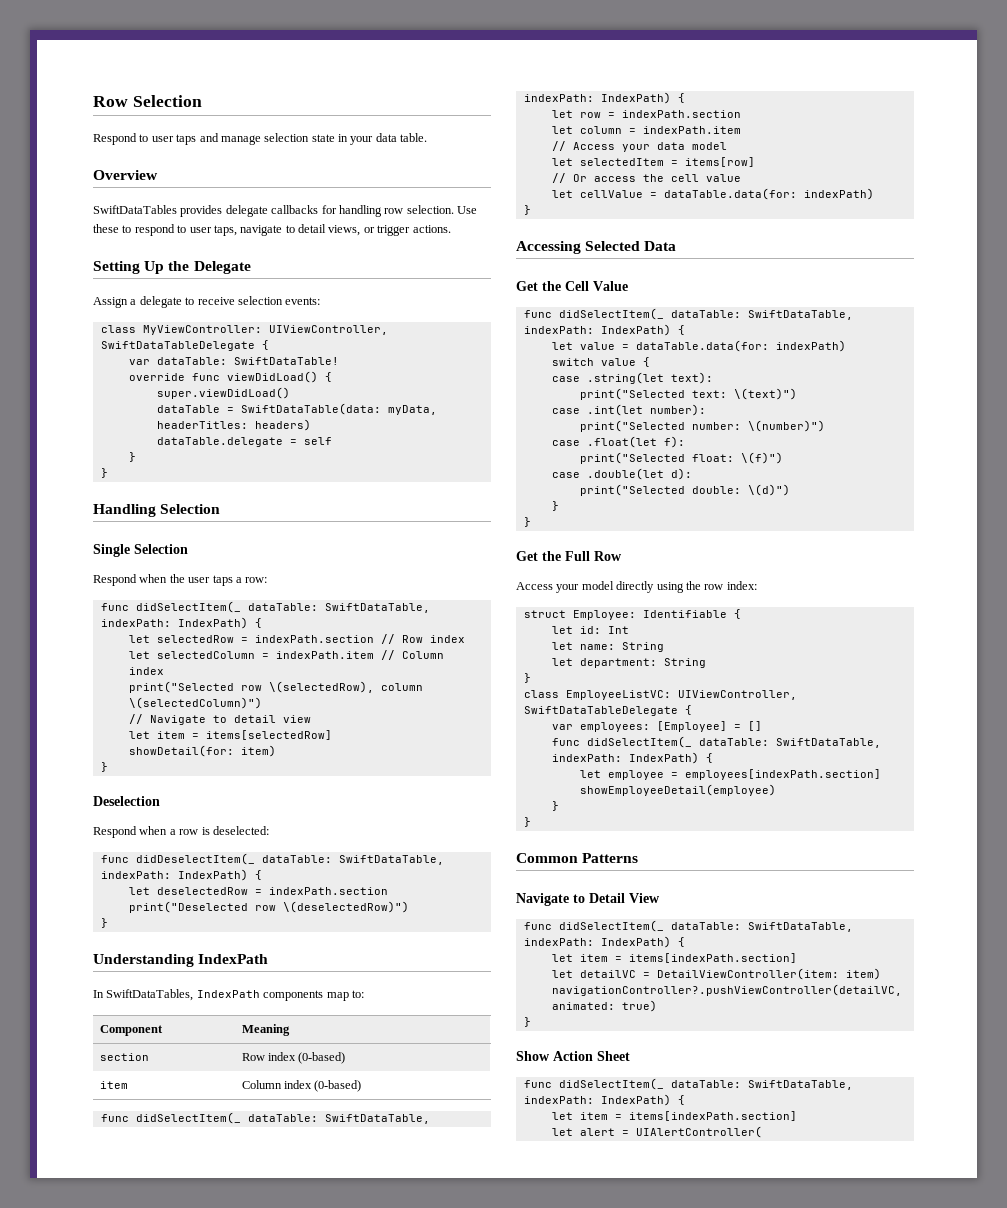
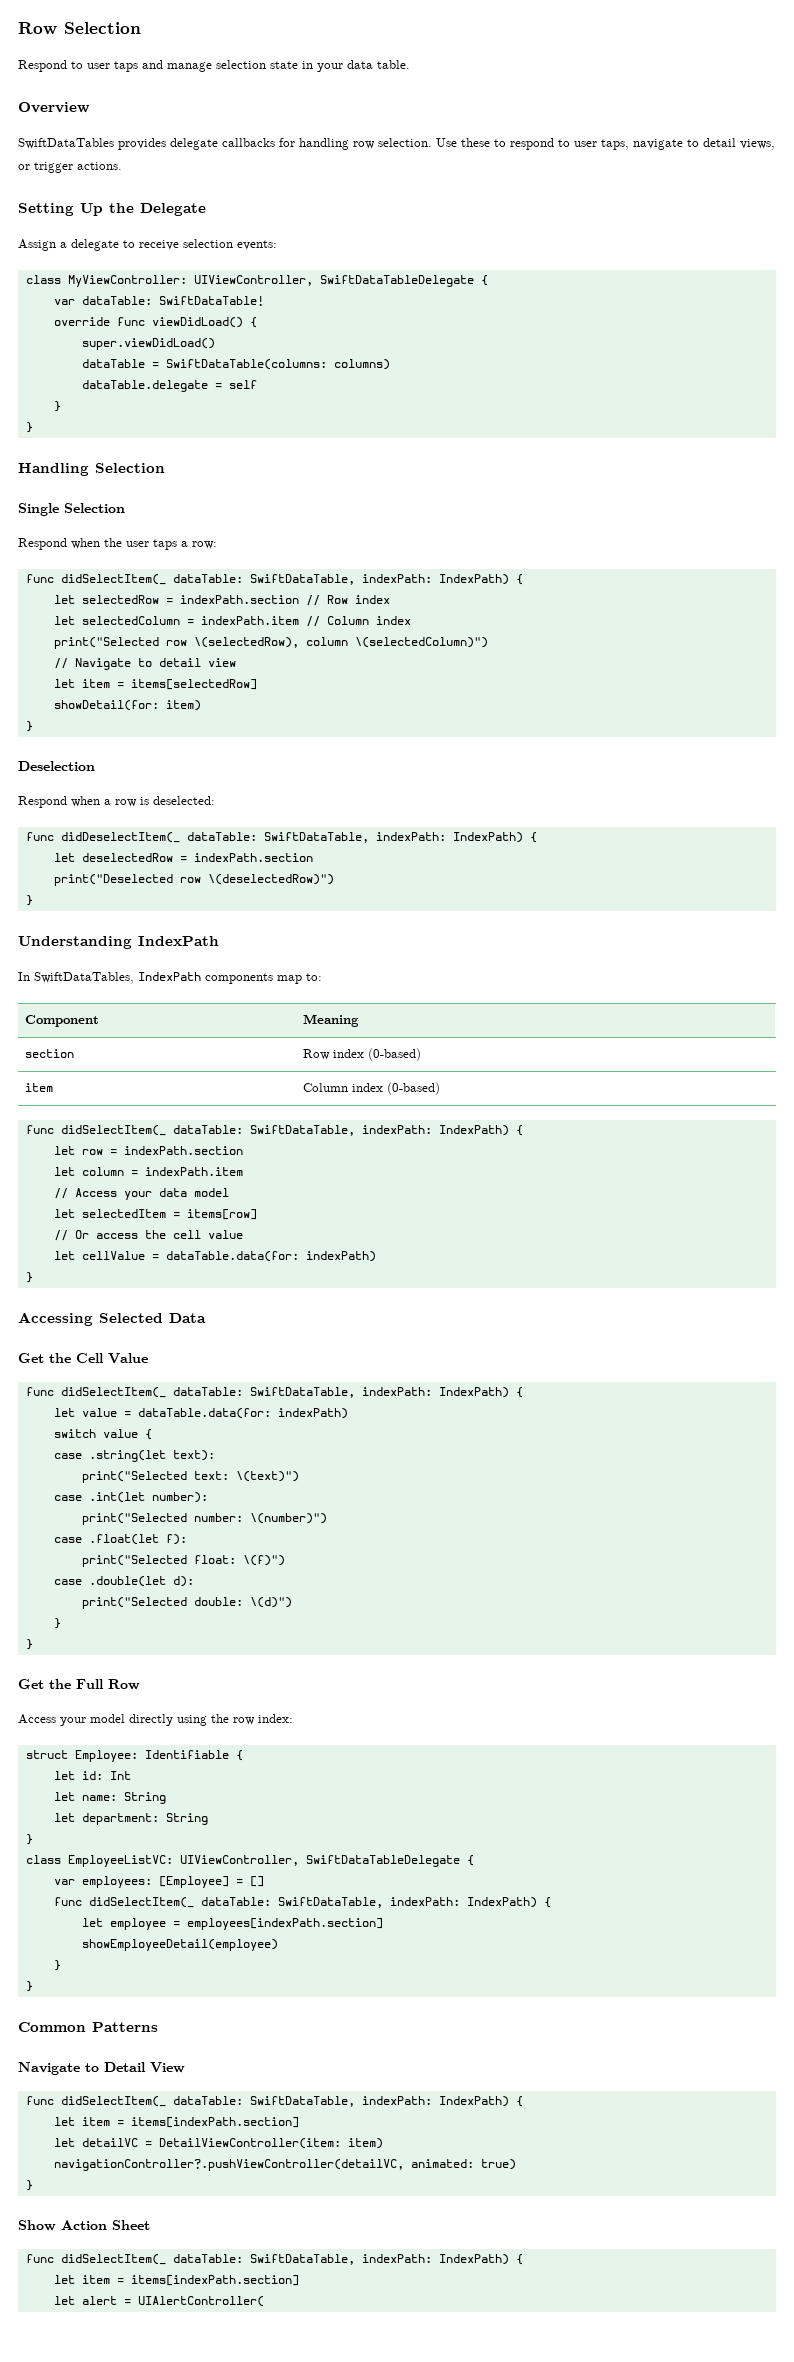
[240,403,437,415] [156,419,311,431] SwiftDataTable(data: myData, headerTitles: headers) -> [165,359,390,370] SwiftDataTable(columns: columns)

